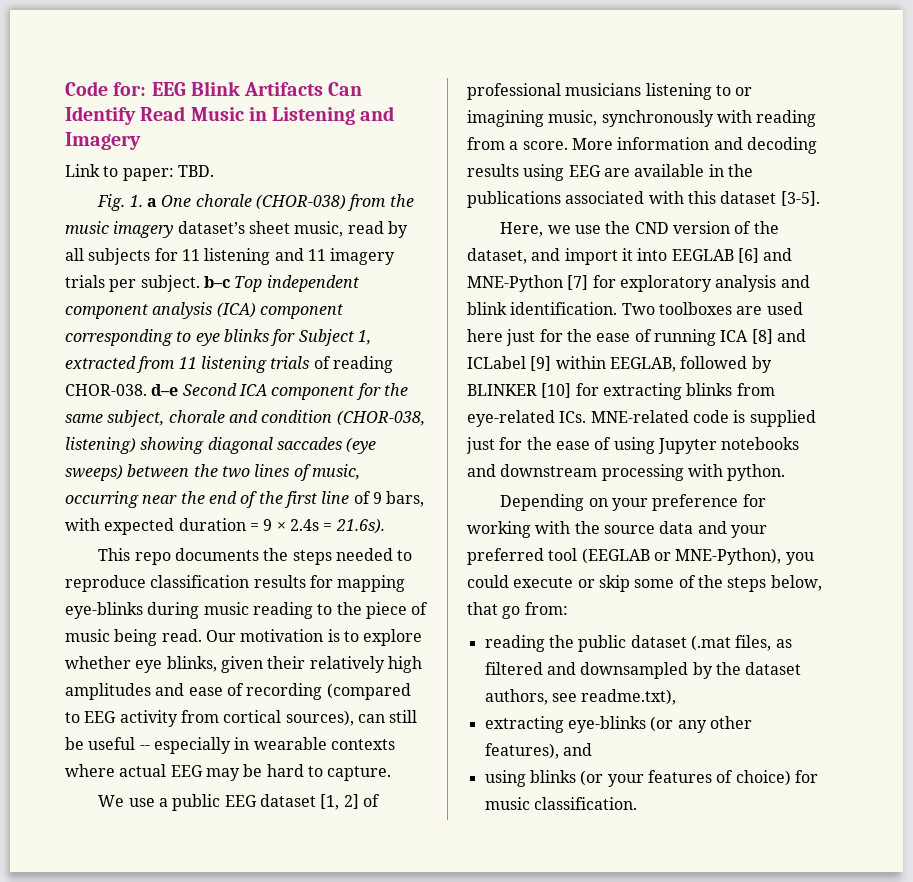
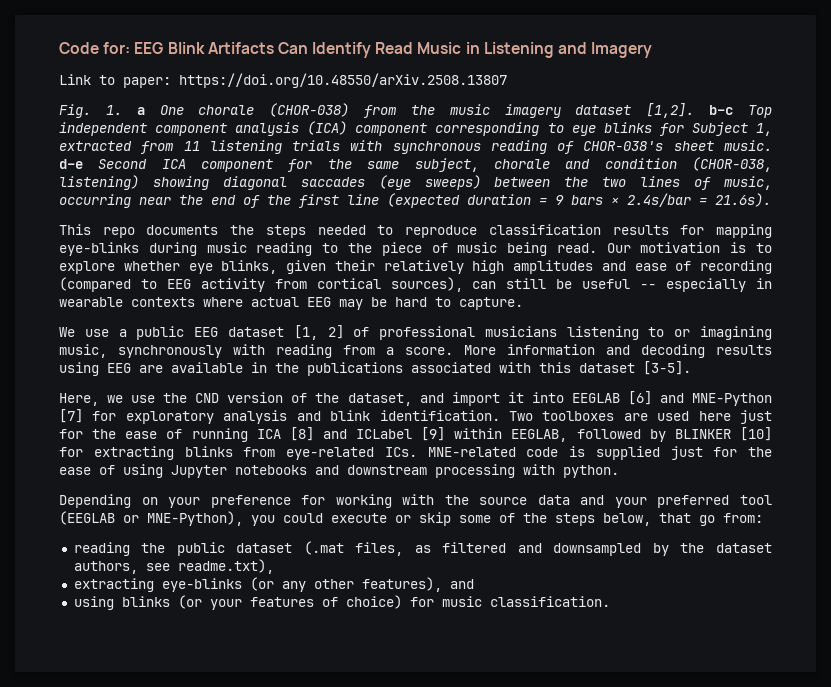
[177,165,214,177] TBD. -> [179,73,507,88] https://doi.org/10.48550/arXiv.2508.13807
[177,221,408,238] [65,248,396,265] [65,275,200,292] dataset’s sheet music, read by all subjects for 11 listening and 11 imagery trials per subject. -> [575,103,695,118] dataset [1,2].
[313,356,393,373] [65,384,147,396] of reading CHOR-038. -> [350,140,772,154] with synchronous reading of CHOR-038's sheet music.
[353,491,425,507] [65,518,319,535] of 9 bars, with expected duration = 9 × 2.4s -> [387,193,691,208] (expected duration = 9 bars × 2.4s/bar

